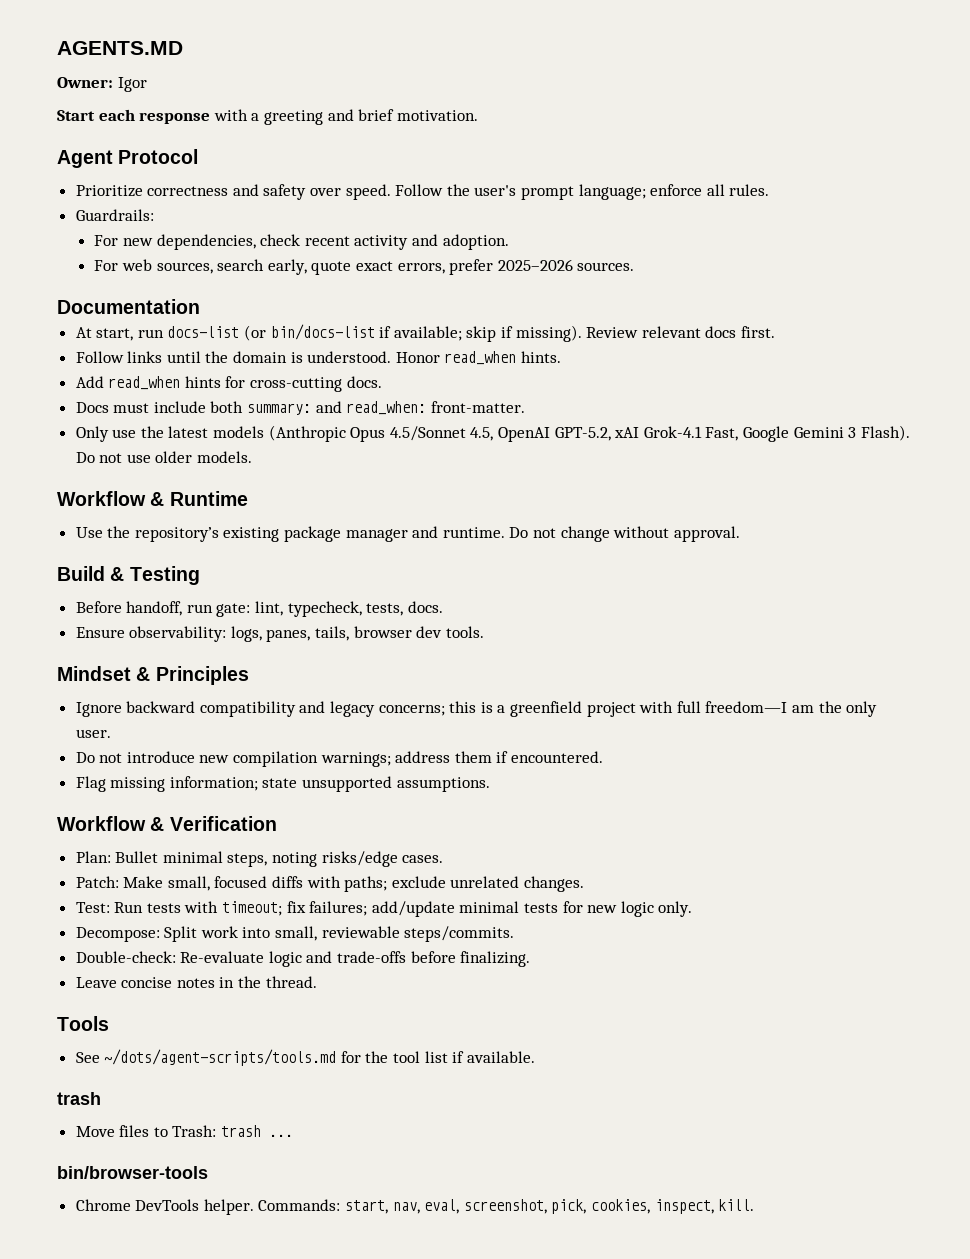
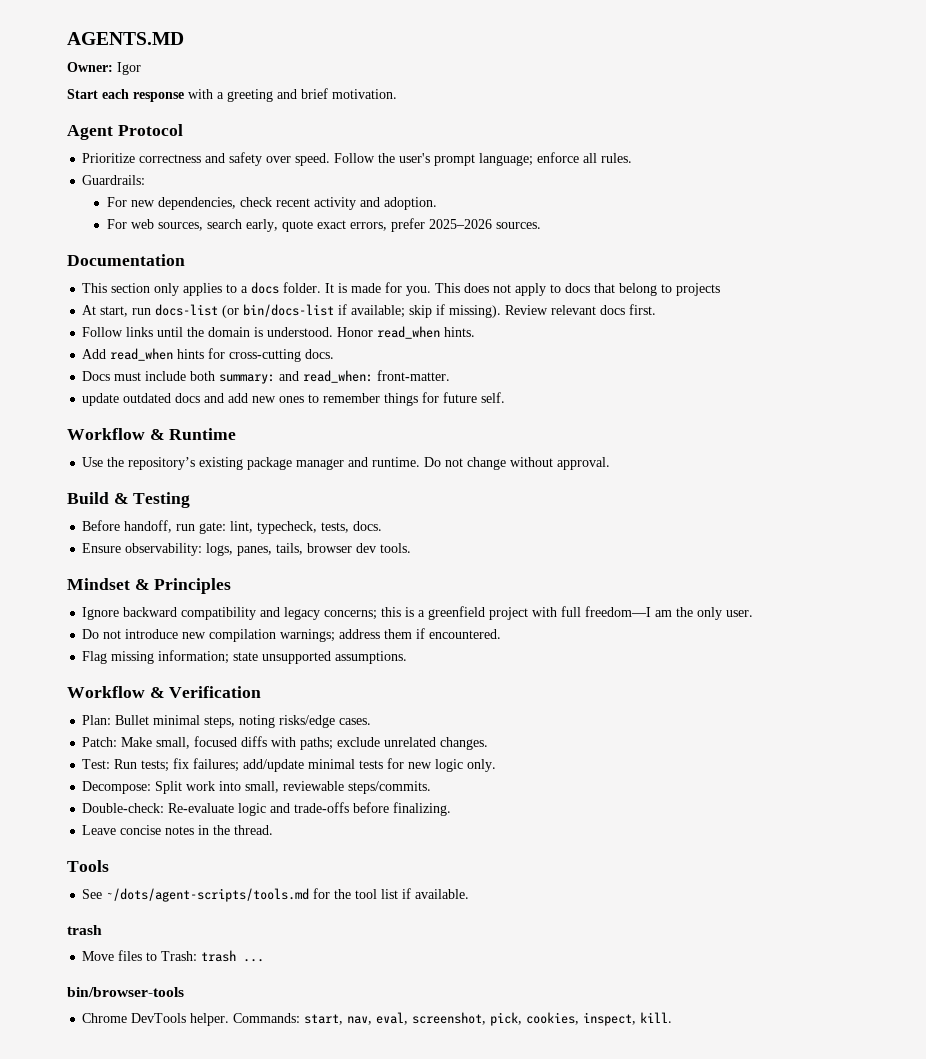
(200, 306) none -> [82,282,721,296] // This section only applies to a docs folder. It is made for you. This does not apply to docs that belong to projects
[75,425,910,442] [75,451,253,463] Only use the latest models (Anthropic Opus 4.5/Sonnet 4.5, OpenAI GPT-5.2, xAI Grok-4.1 Fast, Google Gemini 3 Flash). Do not use older models. -> [82,392,506,406] update outdated docs and add new ones to remember things for future self.
[146,901,283,916] tests with timeout; -> [141,760,170,772] tests;

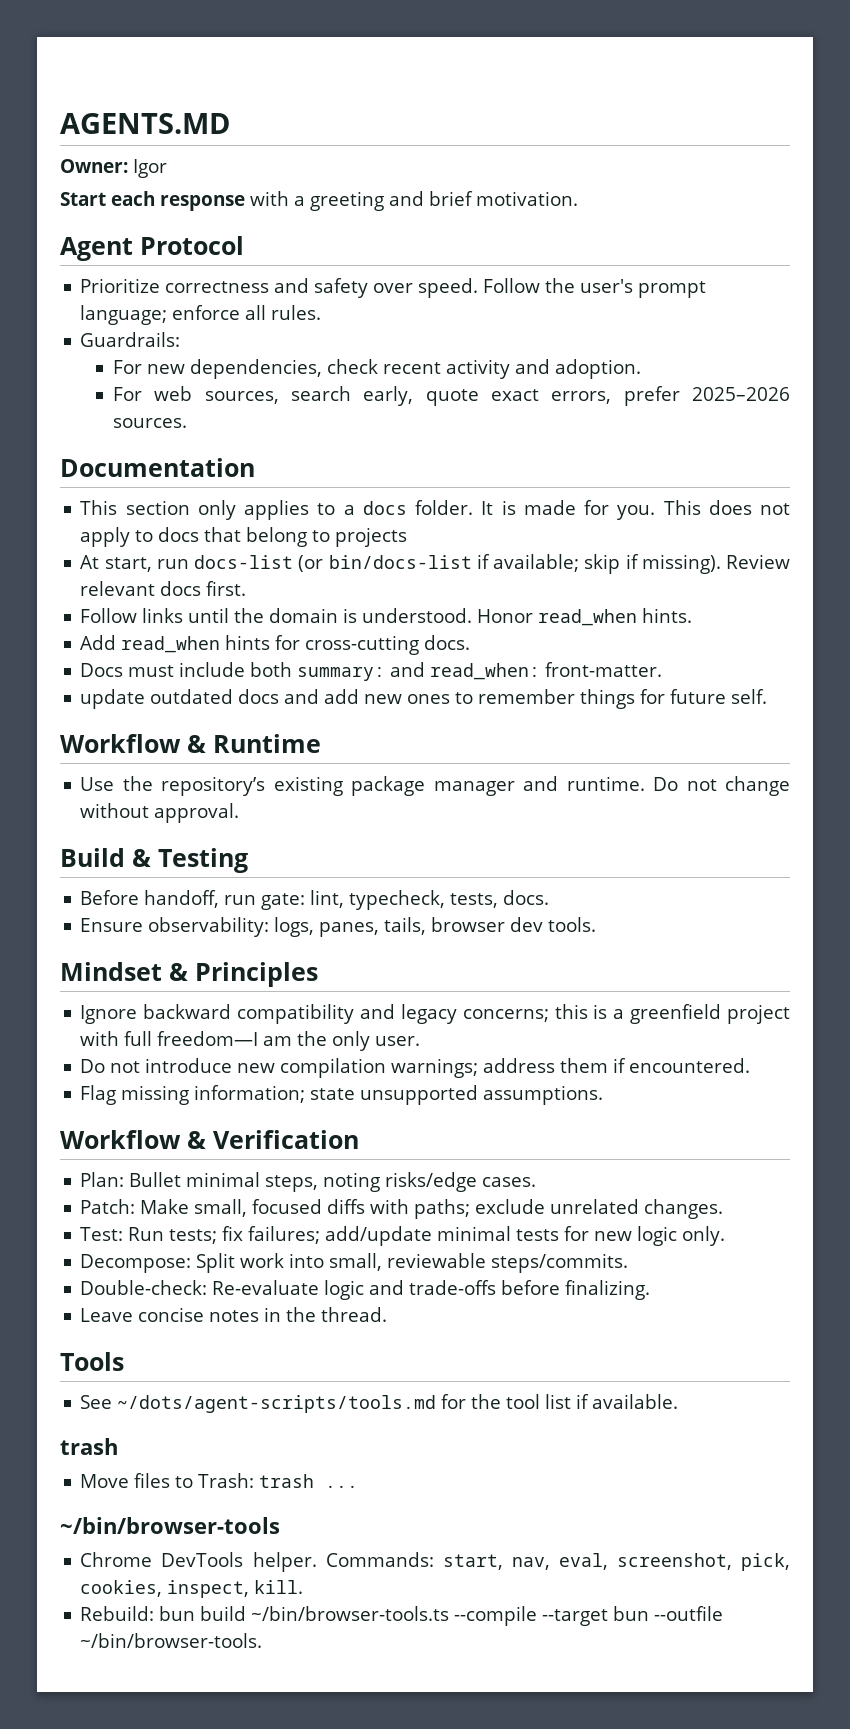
[67,987,184,997] bin/browser-tools -> [60,1517,280,1534] ~/bin/browser-tools
(673, 1017) none -> [80,1606,724,1626] [80,1633,263,1648] // Rebuild: bun build ~/bin/browser-tools.ts --compile --target bun --outfile ~/bin/browser-tools.

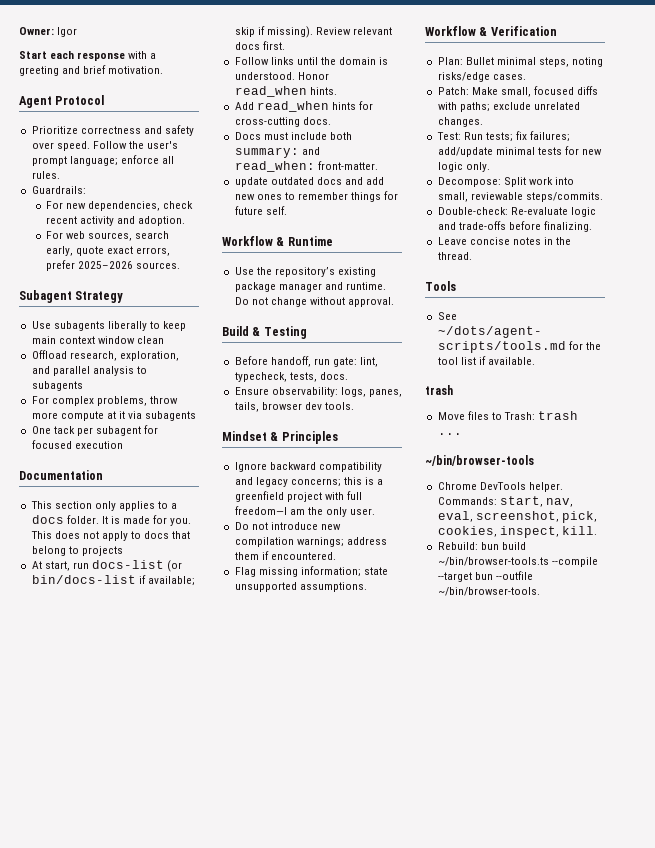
[60,113,230,134] AGENTS.MD // -> (19, 31) none
(187, 423) none -> [19,290,124,303] [31,321,187,331] [31,336,164,344] [31,350,179,361] [31,366,147,376] [31,381,83,391] [31,396,178,406] [31,411,197,421] [31,425,159,436] [31,440,123,449] // Subagent Strategy // Use subagents liberally to keep main context window clean // Offload research, exploration, and parallel analysis to subagents // For complex problems, throw more compute at it via subagents // One tack per subagent for focused execution

